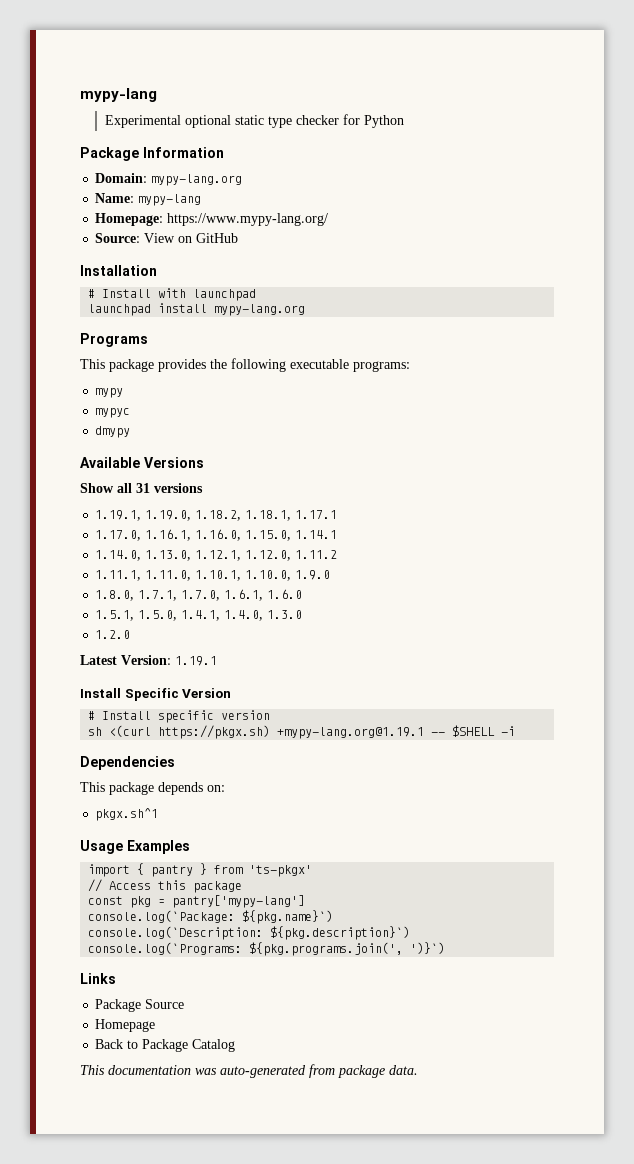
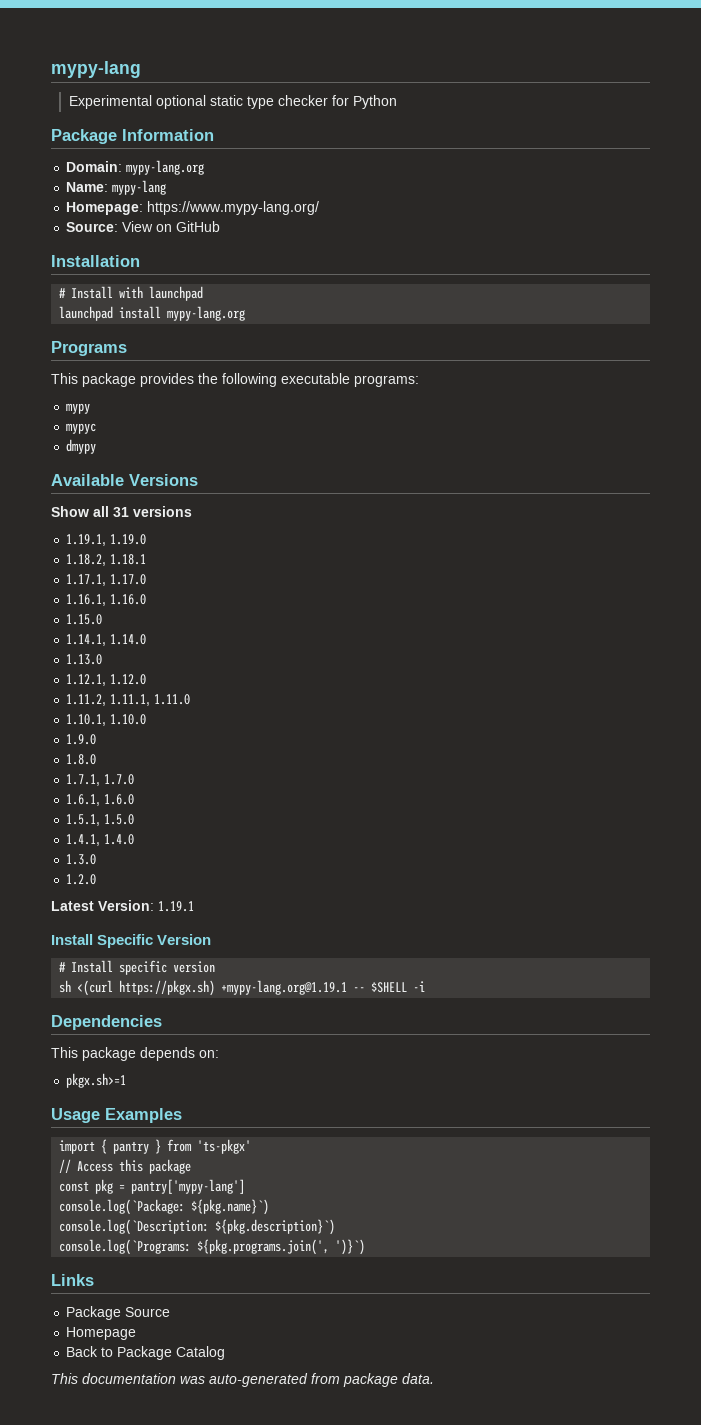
[145,510,338,521] [95,529,338,541] [95,550,338,561] [95,570,331,581] [95,590,221,601] 1.19.0, 1.18.2, 1.18.1, 1.17.1 // 1.17.0, 1.16.1, 1.16.0, 1.15.0, 1.14.1 // 1.14.0, 1.13.0, 1.12.1, 1.12.0, 1.11.2 // 1.11.1, 1.11.0, 1.10.1, 1.10.0, 1.9.0 // 1.8.0, 1.7.1, 1.7.0, -> [110,534,147,545] [66,554,147,566] [66,574,147,586] [66,594,147,606] [66,614,103,625] [66,634,147,646] [66,654,103,665] [66,674,147,686] [66,694,191,706] [66,714,147,726] [66,734,97,745] [66,754,97,765] [66,774,135,786] 1.19.0 // 1.18.2, 1.18.1 // 1.17.1, 1.17.0 // 1.16.1, 1.16.0 // 1.15.0 // 1.14.1, 1.14.0 // 1.13.0 // 1.12.1, 1.12.0 // 1.11.2, 1.11.1, 1.11.0 // 1.10.1, 1.10.0 // 1.9.0 // 1.8.0 // 1.7.1, 1.7.0 //
[138,610,264,621] 1.5.0, 1.4.1, 1.4.0, -> [104,814,135,825] [66,834,135,846] 1.5.0 // 1.4.1, 1.4.0 //
[95,808,159,821] pkgx.sh^1 -> [66,1073,127,1088] pkgx.sh>=1

